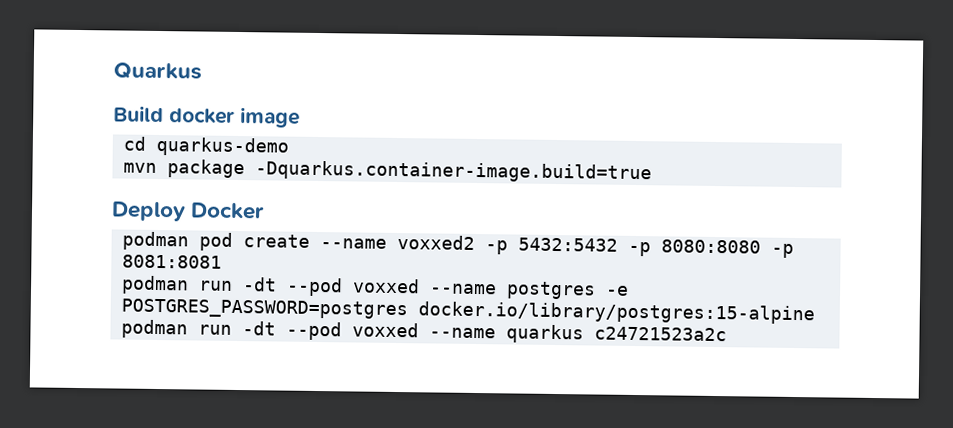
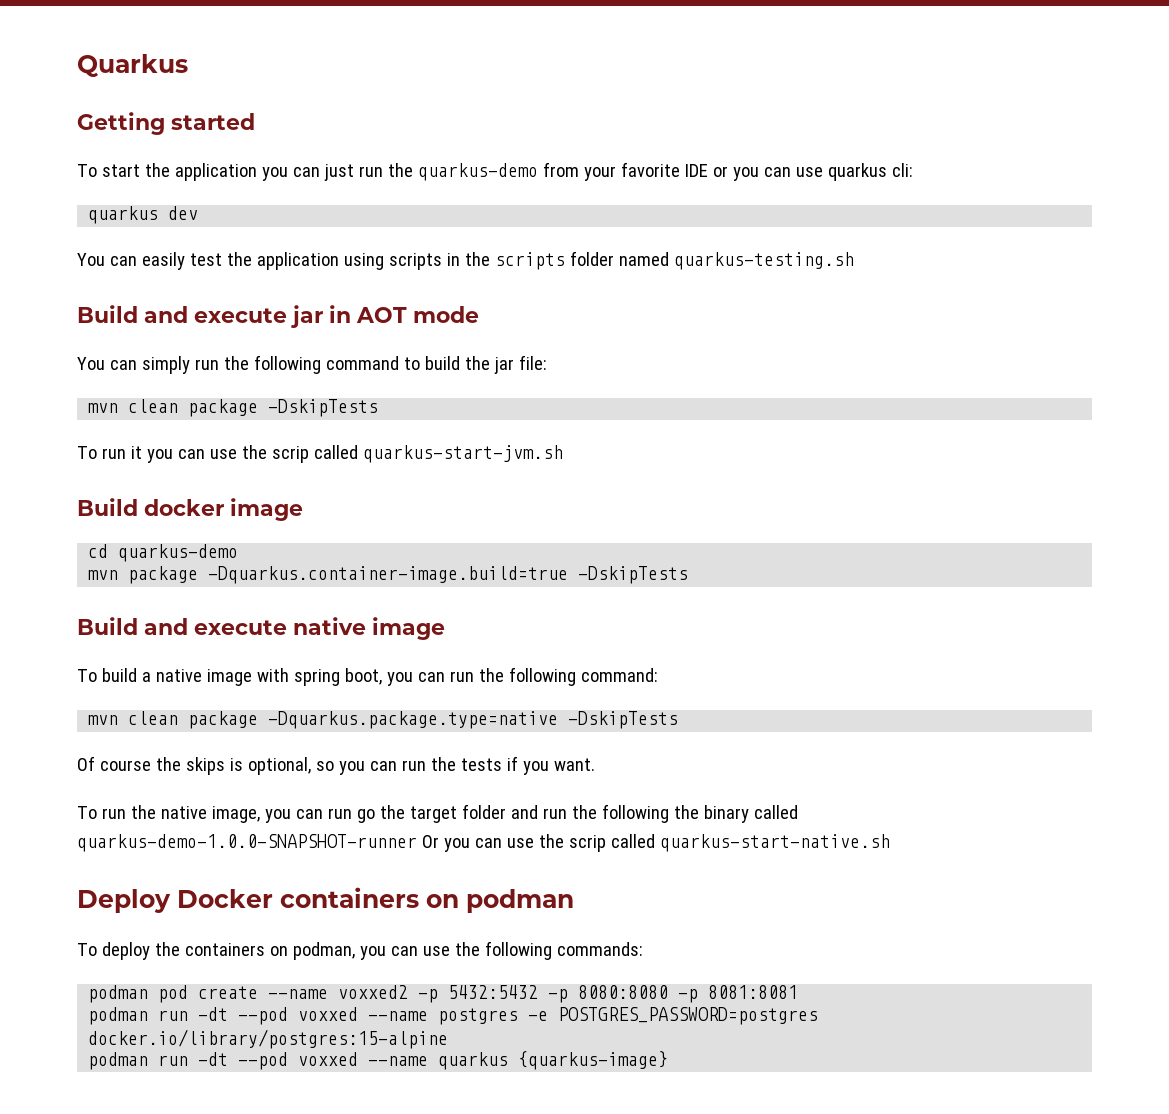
(202, 71) none -> [77,112,255,135] [77,162,913,181] [88,206,199,224] [77,251,854,270] [77,305,479,328] [77,355,547,374] [88,399,379,417] [77,445,563,463] // Getting started // To start the application you can just run the quarkus-demo from your favorite IDE or you can use quarkus cli: // quarkus dev // You can easily test the application using scripts in the scripts folder named quarkus-testing.sh // Build and execute jar in AOT mode // You can simply run the following command to build the jar file: // mvn clean package -DskipTests // To run it you can use the scrip called quarkus-start-jvm.sh
[111,201,266,222] // Deploy Docker -> [578,566,689,584] [77,617,445,640] [77,667,658,686] [88,711,679,729] [77,756,595,775] [77,804,798,823] [77,834,890,852] [77,887,574,913] [77,941,643,960] -DskipTests // Build and execute native image // To build a native image with spring boot, you can run the following command: // mvn clean package -Dquarkus.package.type=native -DskipTests // Of course the skips is optional, so you can run the tests if you want. // To run the native image, you can run go the target folder and run the following the binary called quarkus-demo-1.0.0-SNAPSHOT-runner Or you can use the scrip called quarkus-start-native.sh // Deploy Docker containers on podman // To deploy the containers on podman, you can use the following commands:
[593,326,727,342] c24721523a2c -> [518,1051,669,1070] {quarkus-image}

